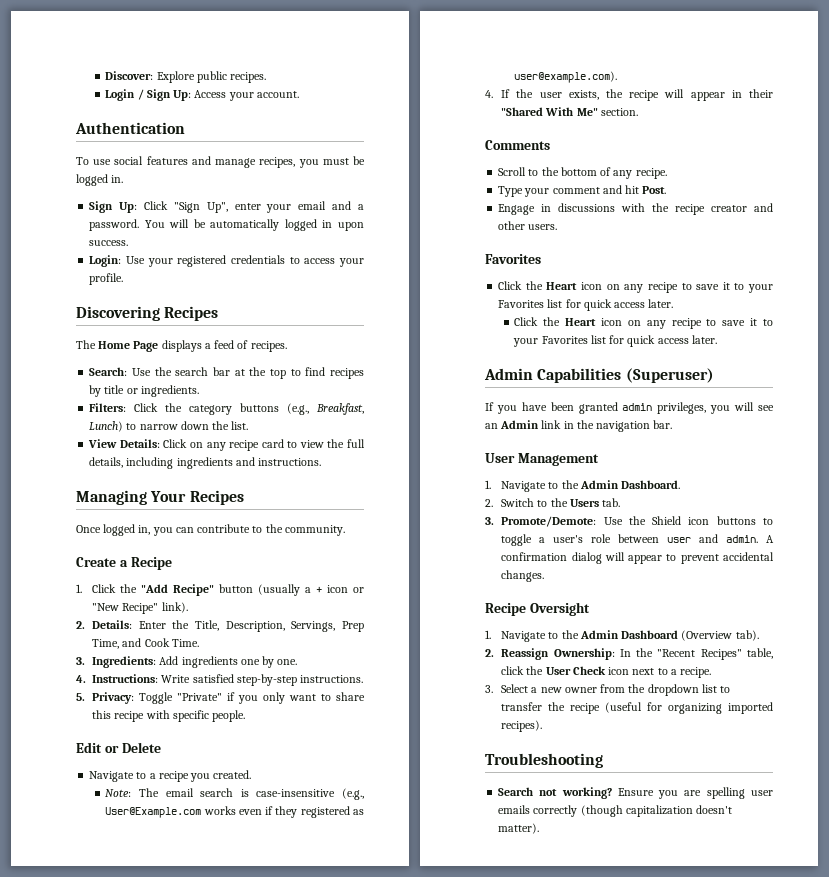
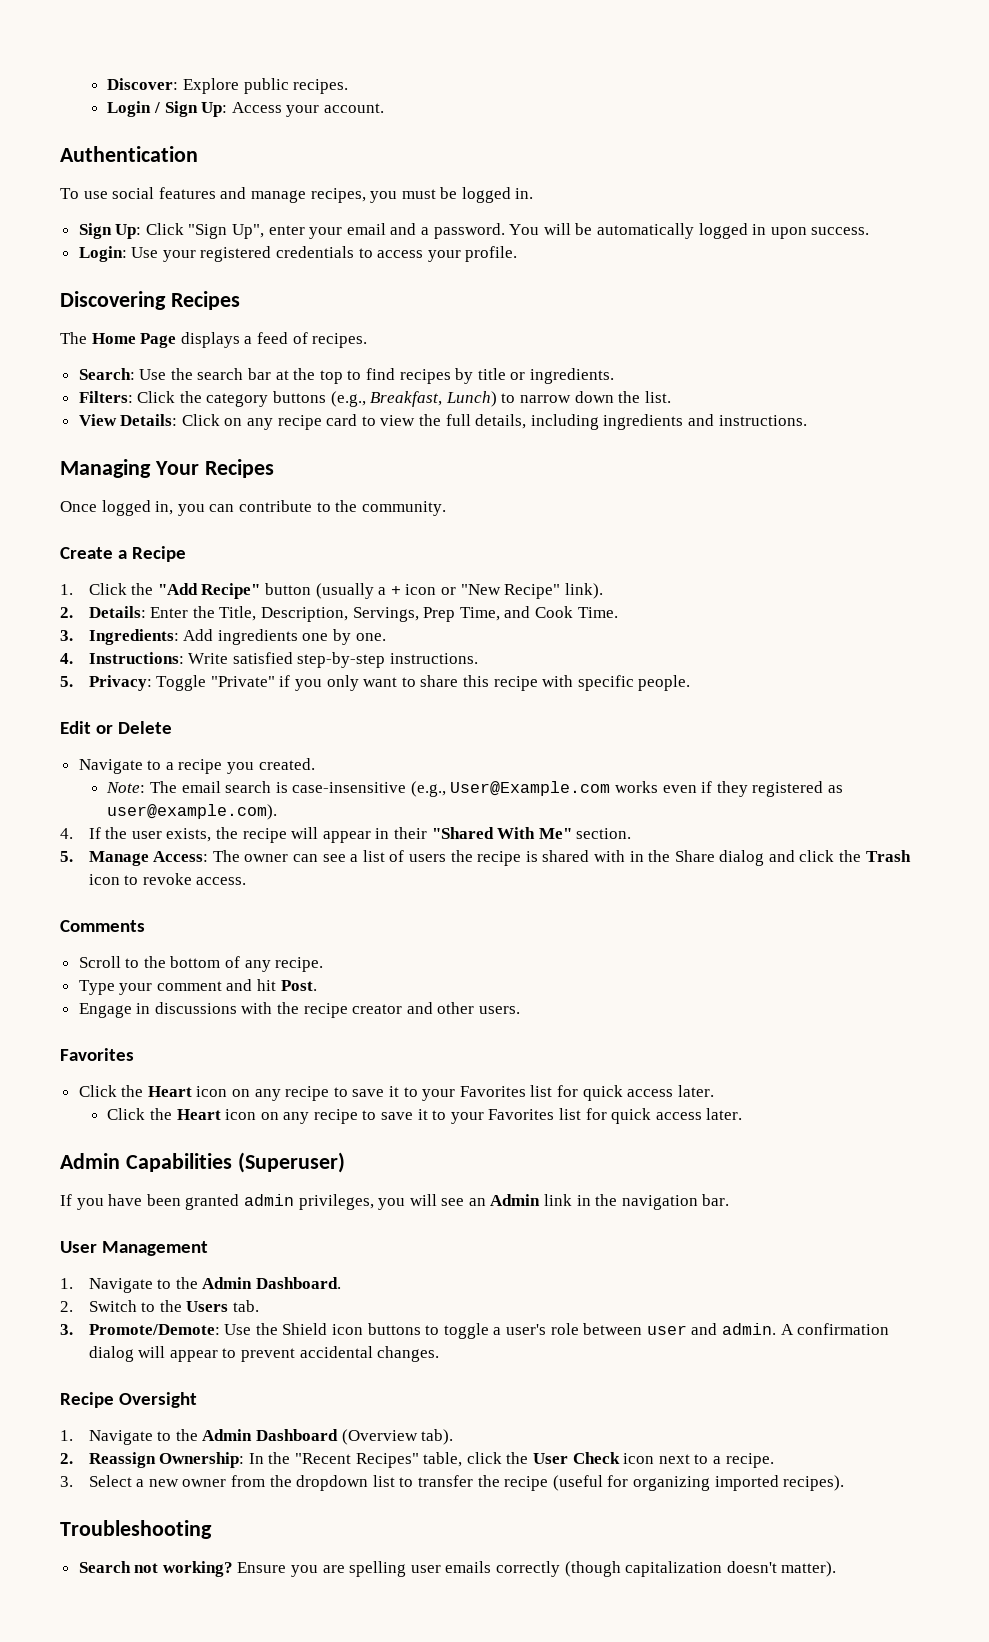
(638, 112) none -> [60,850,911,866] [88,873,247,885] // 5. Manage Access: The owner can see a list of users the recipe is shared with in the Share dialog and click the Trash icon to revoke access.

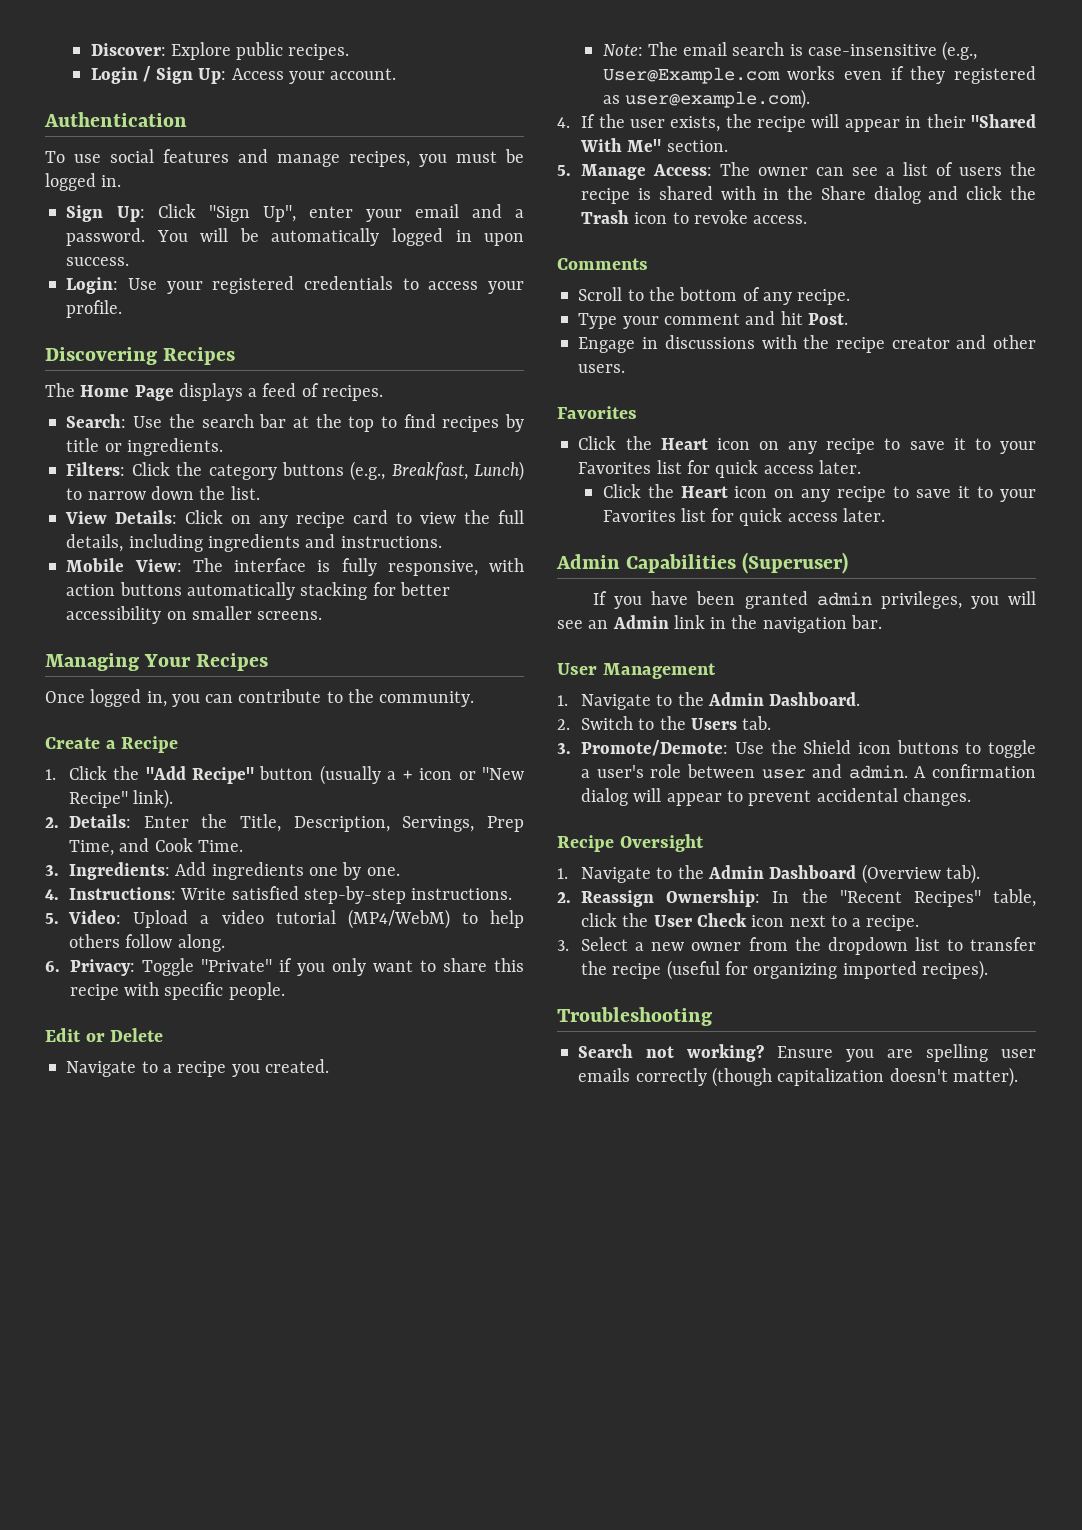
(807, 420) none -> [66,558,524,576] [66,582,450,600] [66,606,323,624] // Mobile View: The interface is fully responsive, with action buttons automatically stacking for better accessibility on smaller screens.
(73, 681) none -> [68,909,524,929] [69,934,225,952] [45,961,60,972] Video: Upload a video tutorial (MP4/WebM) to help others follow along. // 6.

